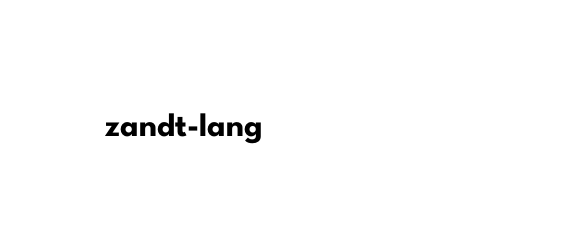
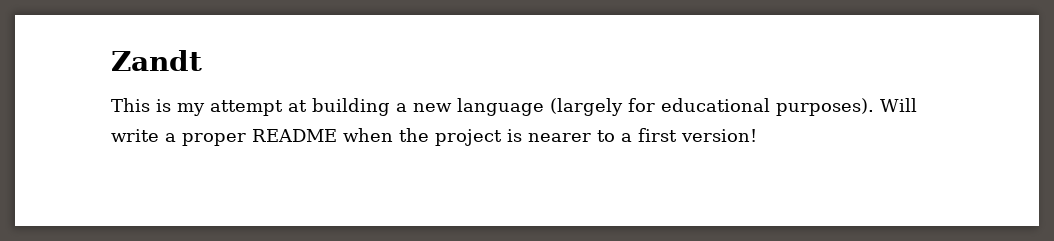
[104,113,263,144] zandt-lang -> [111,50,202,71] [111,98,917,116] [111,128,757,146] Zandt // This is my attempt at building a new language (largely for educational purposes). Will write a proper README when the project is nearer to a first version!

